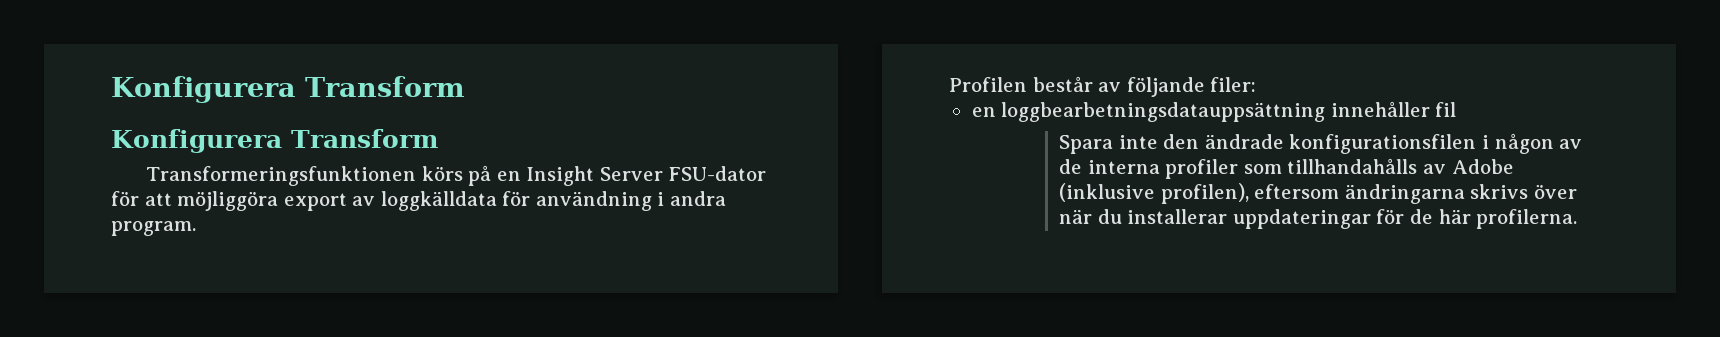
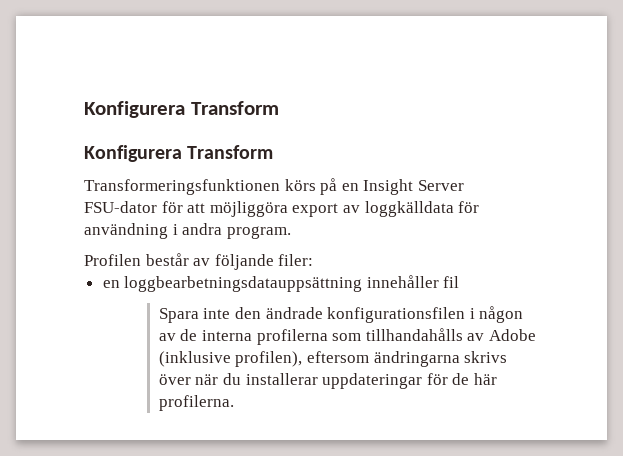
[1165,159,1239,179] profiler -> [256,329,328,345] profilerna

